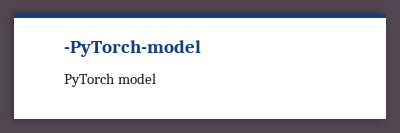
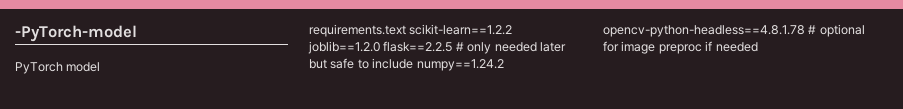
(156, 78) none -> [309,24,513,37] [308,41,566,54] [309,58,504,71] [603,24,865,37] [603,41,758,54] // requirements.text scikit-learn==1.2.2 joblib==1.2.0 flask==2.2.5 # only needed later but safe to include numpy==1.24.2 opencv-python-headless==4.8.1.78 # optional for image preproc if needed

